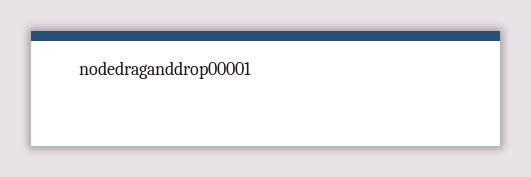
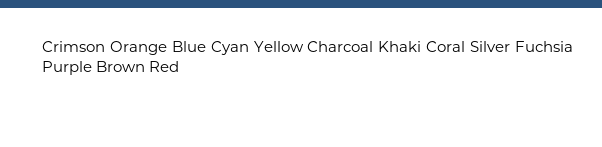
[79,61,251,79] nodedraganddrop00001 -> [42,41,574,55] [42,61,180,75] Crimson Orange Blue Cyan Yellow Charcoal Khaki Coral Silver Fuchsia Purple Brown Red

